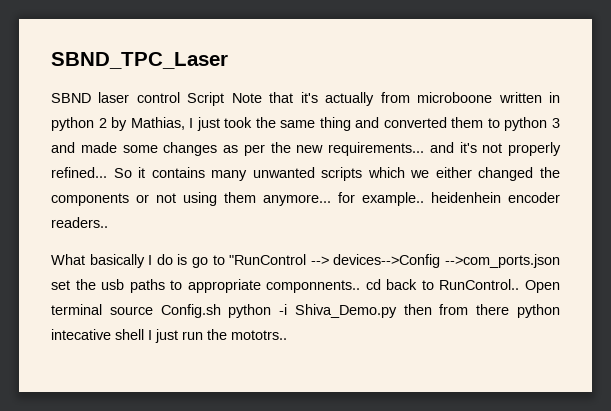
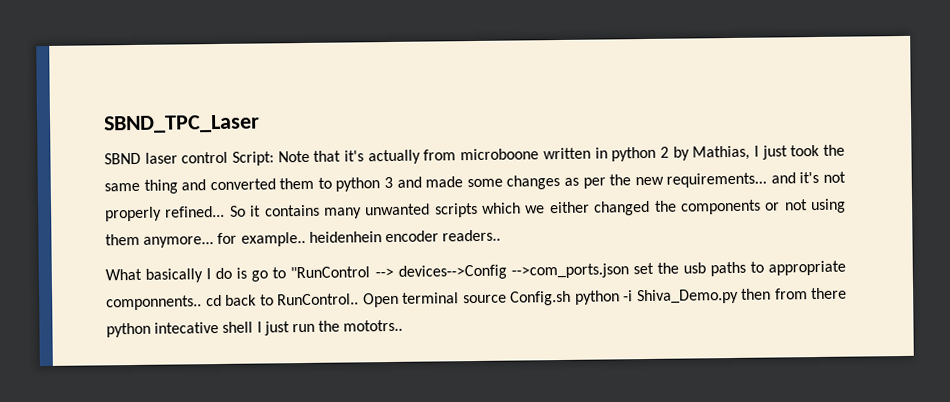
[187,92,225,106] Script -> [232,151,275,166] Script:

